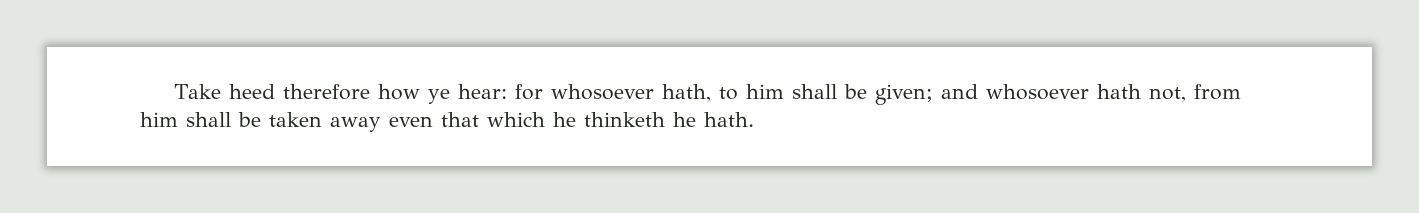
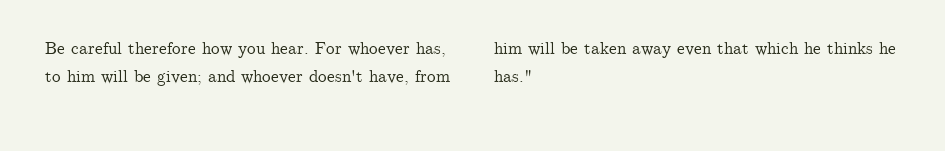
[174,84,712,104] Take heed therefore how ye hear: for whosoever hath, -> [45,42,446,58] Be careful therefore how you hear. For whoever has,
[792,84,838,99] shall -> [101,70,128,84] will
[986,84,1187,102] whosoever hath not, -> [241,70,409,85] whoever doesn't have,
[186,112,231,127] shall -> [528,42,555,56] will
[584,112,754,127] thinketh he hath. -> [827,42,896,54] [494,70,533,82] thinks he has."

